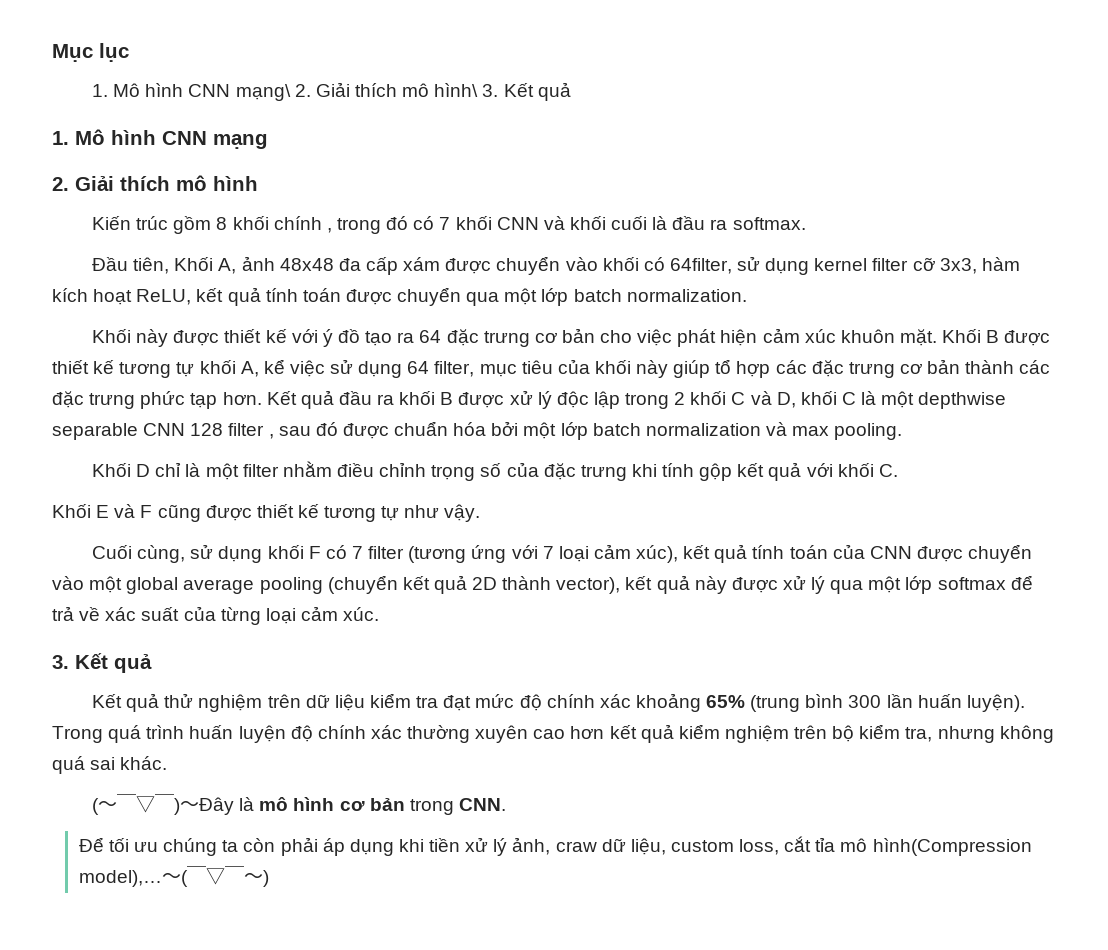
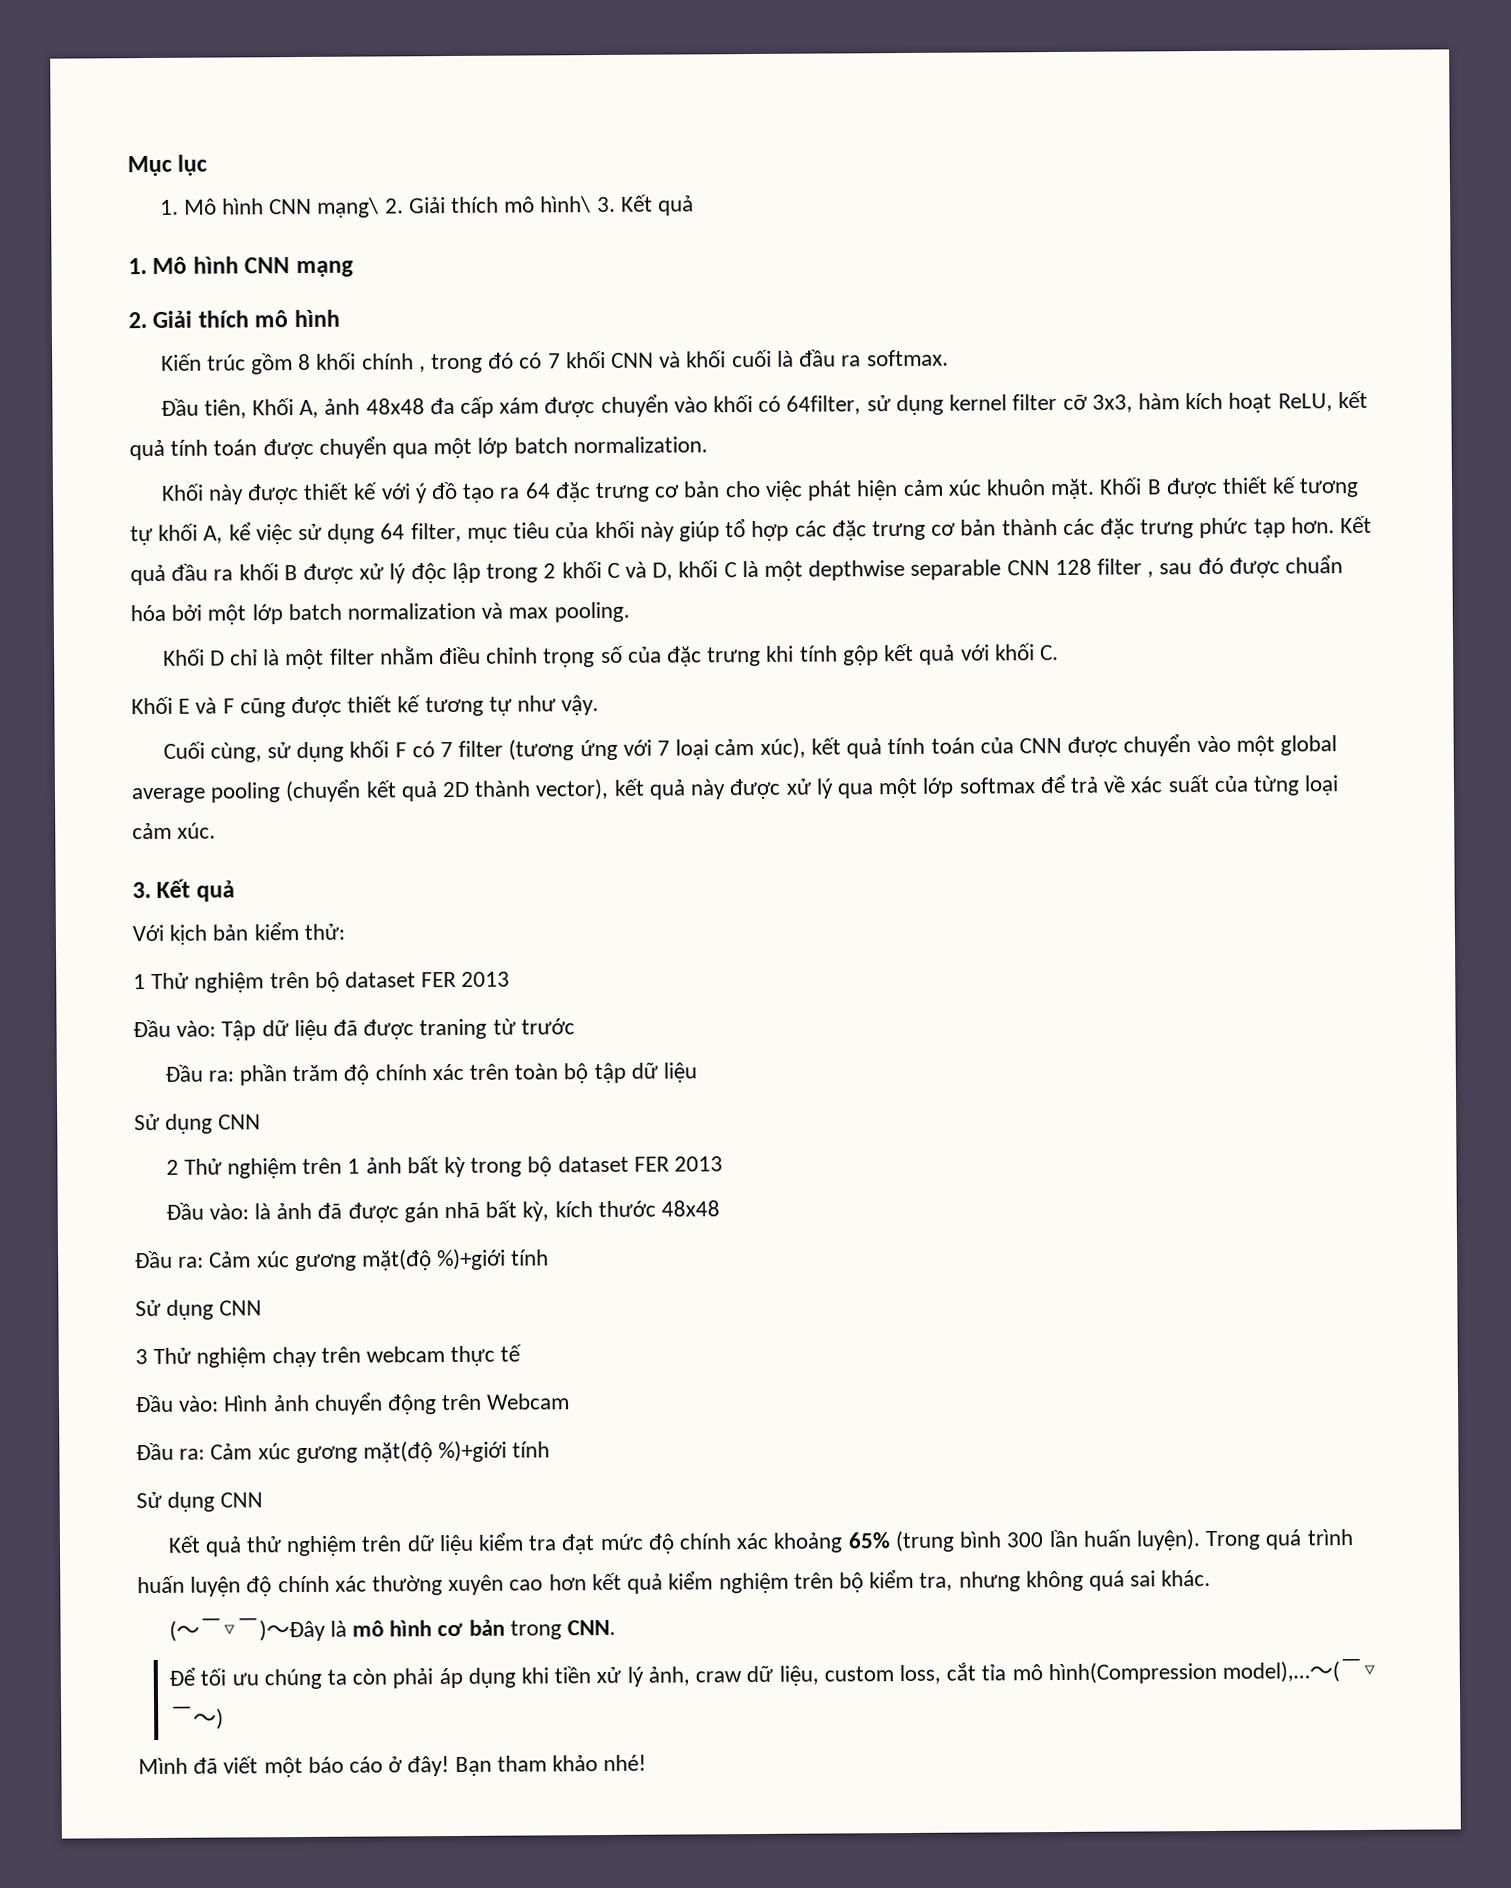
(152, 663) none -> [132,922,345,945] [133,971,511,993] [133,1018,575,1041] [164,1062,698,1086] [134,1113,262,1134] [165,1155,724,1179] [165,1200,721,1223] [135,1248,550,1272] [135,1299,263,1320] [135,1344,523,1368] [135,1392,571,1415] [136,1440,551,1464] [136,1491,264,1512] // Với kịch bản kiểm thử: // 1 Thử nghiệm trên bộ dataset FER 2013 // Đầu vào: Tập dữ liệu đã được traning từ trước // Đầu ra: phần trăm độ chính xác trên toàn bộ tập dữ liệu // Sử dụng CNN // 2 Thử nghiệm trên 1 ảnh bất kỳ trong bộ dataset FER 2013 // Đầu vào: là ảnh đã được gán nhã bất kỳ, kích thước 48x48 // Đầu ra: Cảm xúc gương mặt(độ %)+giới tính // Sử dụng CNN // 3 Thử nghiệm chạy trên webcam thực tế // Đầu vào: Hình ảnh chuyển động trên Webcam // Đầu ra: Cảm xúc gương mặt(độ %)+giới tính // Sử dụng CNN
(269, 878) none -> [138,1754,647,1778] // Mình đã viết một báo cáo ở đây! Bạn tham khảo nhé!

